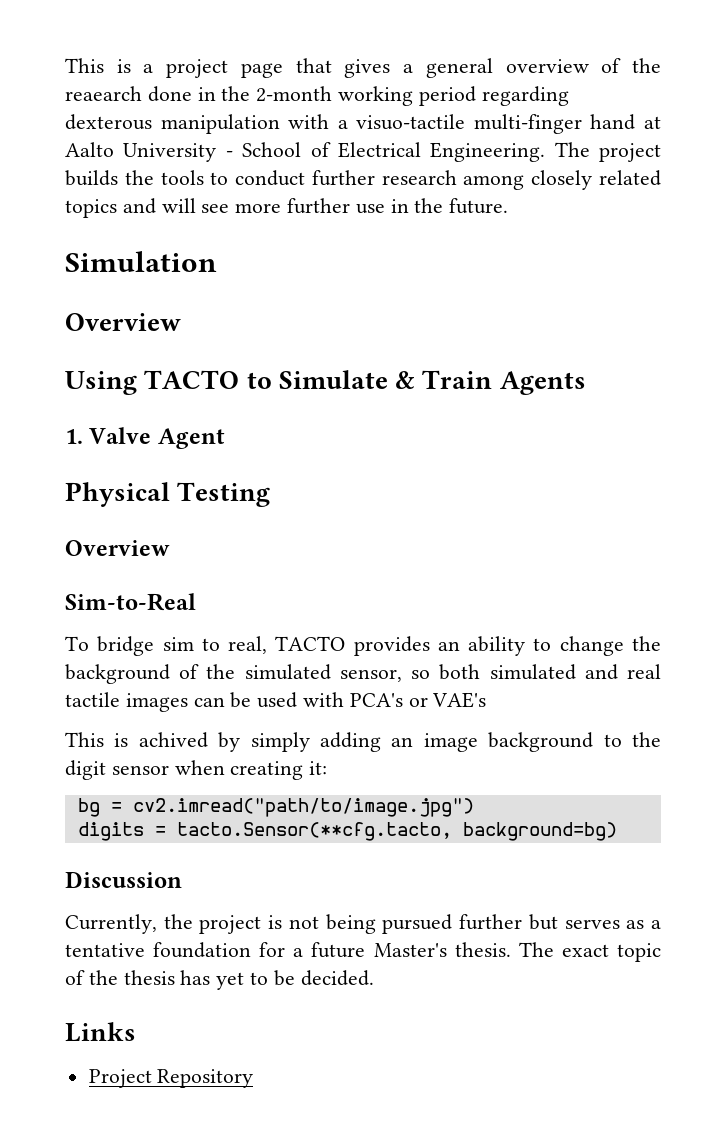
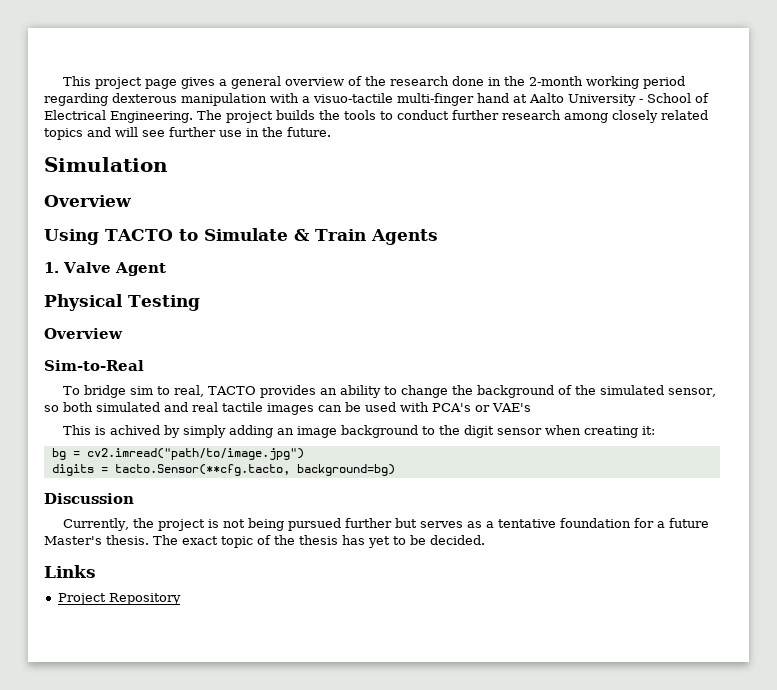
[65,58,154,73] This is a -> [63,76,92,86] This
[295,58,332,73] that -> (178, 84) none
[65,86,142,101] reaearch -> [390,76,450,86] research
[235,203,282,213] more -> (165, 133) none

